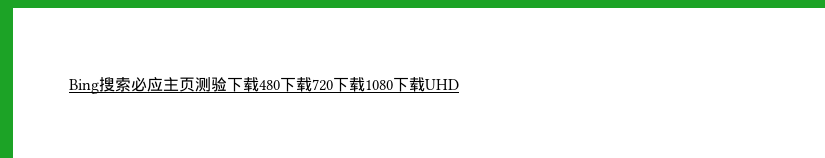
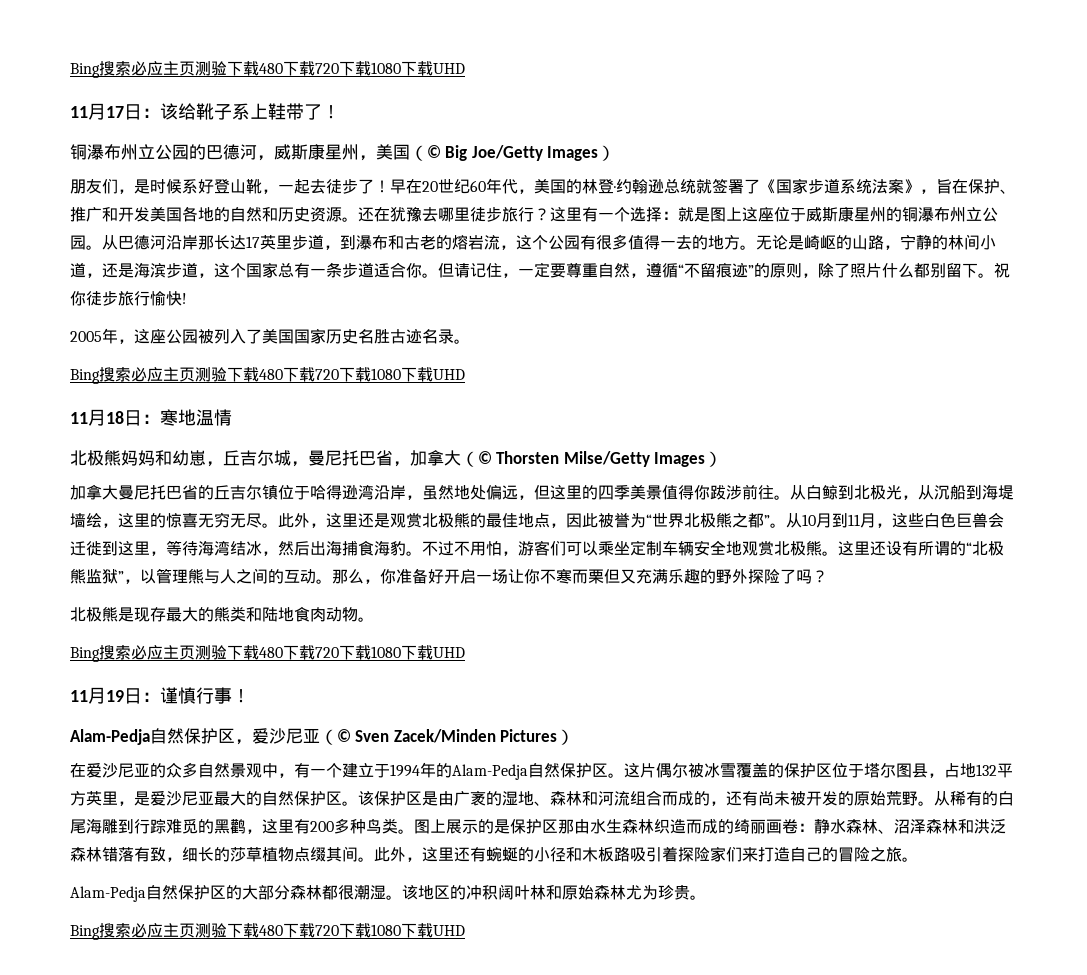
(459, 84) none -> [70,103,340,120] [70,144,616,161] [70,178,1016,194] [70,206,998,222] [70,234,996,250] [70,262,1010,278] [70,291,187,306] [70,328,470,344] [70,367,465,384] [70,409,232,426] [70,450,723,467] [70,484,1014,500] [70,512,1004,528] [70,540,1004,556] [70,568,828,584] [70,606,374,622] [70,645,465,662] [70,687,250,704] [70,728,575,745] [70,762,1013,780] [70,790,1014,806] [70,818,1006,834] [70,846,918,862] [70,884,706,902] [70,923,465,940] // 11月17日：该给靴子系上鞋带了！ // 铜瀑布州立公园的巴德河，威斯康星州，美国（© Big Joe/Getty Images） // 朋友们，是时候系好登山靴，一起去徒步了！早在20世纪60年代，美国的林登·约翰逊总统就签署了《国家步道系统法案》，旨在保护、推广和开发美国各地的自然和历史资源。还在犹豫去哪里徒步旅行？这里有一个选择：就是图上这座位于威斯康星州的铜瀑布州立公园。从巴德河沿岸那长达17英里步道，到瀑布和古老的熔岩流，这个公园有很多值得一去的地方。无论是崎岖的山路，宁静的林间小道，还是海滨步道，这个国家总有一条步道适合你。但请记住，一定要尊重自然，遵循“不留痕迹”的原则，除了照片什么都别留下。祝你徒步旅行愉快! // 2005年，这座公园被列入了美国国家历史名胜古迹名录。 // Bing搜索必应主页测验下载480下载720下载1080下载UHD // 11月18日：寒地温情 // 北极熊妈妈和幼崽，丘吉尔城，曼尼托巴省，加拿大（© Thorsten Milse/Getty Images） // 加拿大曼尼托巴省的丘吉尔镇位于哈得逊湾沿岸，虽然地处偏远，但这里的四季美景值得你跋涉前往。从白鲸到北极光，从沉船到海堤墙绘，这里的惊喜无穷无尽。此外，这里还是观赏北极熊的最佳地点，因此被誉为“世界北极熊之都”。从10月到11月，这些白色巨兽会迁徙到这里，等待海湾结冰，然后出海捕食海豹。不过不用怕，游客们可以乘坐定制车辆安全地观赏北极熊。这里还设有所谓的“北极熊监狱”，以管理熊与人之间的互动。那么，你准备好开启一场让你不寒而栗但又充满乐趣的野外探险了吗？ // 北极熊是现存最大的熊类和陆地食肉动物。 // Bing搜索必应主页测验下载480下载720下载1080下载UHD // 11月19日：谨慎行事！ // Alam-Pedja自然保护区，爱沙尼亚（© Sven Zacek/Minden Pictures） // 在爱沙尼亚的众多自然景观中，有一个建立于1994年的Alam-Pedja自然保护区。这片偶尔被冰雪覆盖的保护区位于塔尔图县，占地132平方英里，是爱沙尼亚最大的自然保护区。该保护区是由广袤的湿地、森林和河流组合而成的，还有尚未被开发的原始荒野。从稀有的白尾海雕到行踪难觅的黑鹳，这里有200多种鸟类。图上展示的是保护区那由水生森林织造而成的绮丽画卷：静水森林、沼泽森林和洪泛森林错落有致，细长的莎草植物点缀其间。此外，这里还有蜿蜒的小径和木板路吸引着探险家们来打造自己的冒险之旅。 // Alam-Pedja自然保护区的大部分森林都很潮湿。该地区的冲积阔叶林和原始森林尤为珍贵。 // Bing搜索必应主页测验下载480下载720下载1080下载UHD

